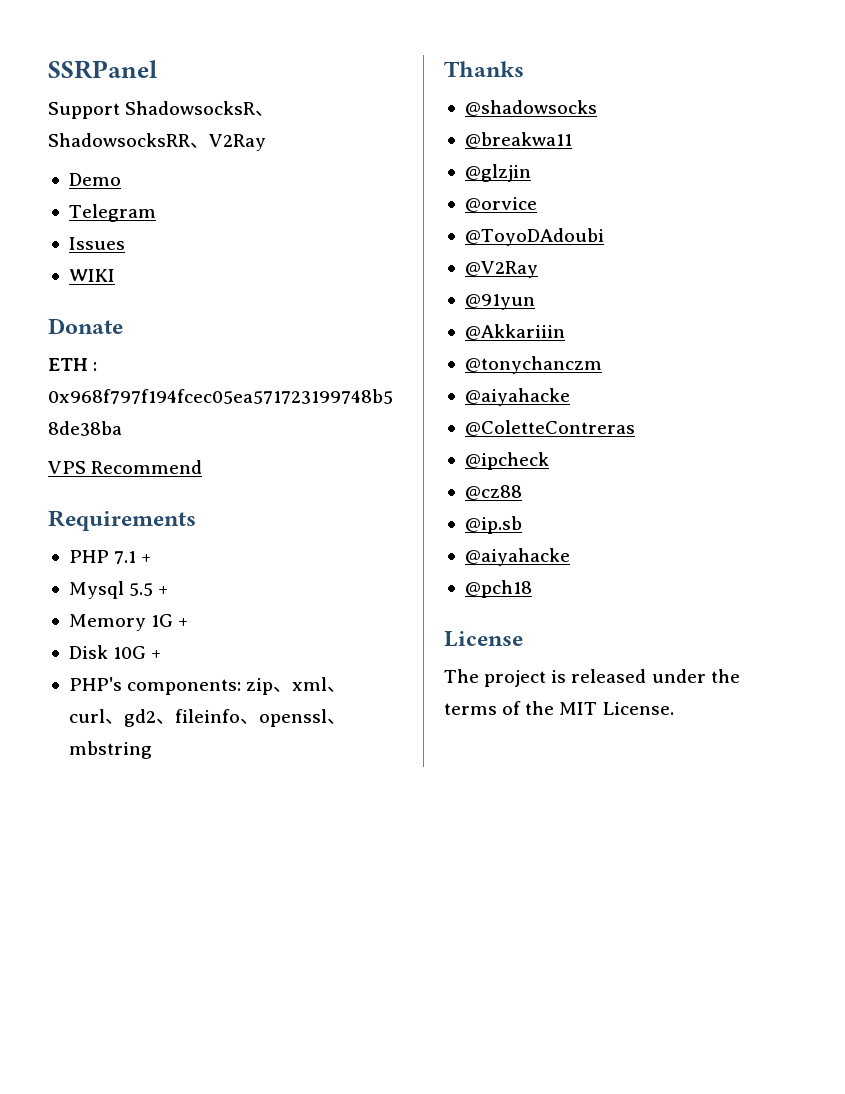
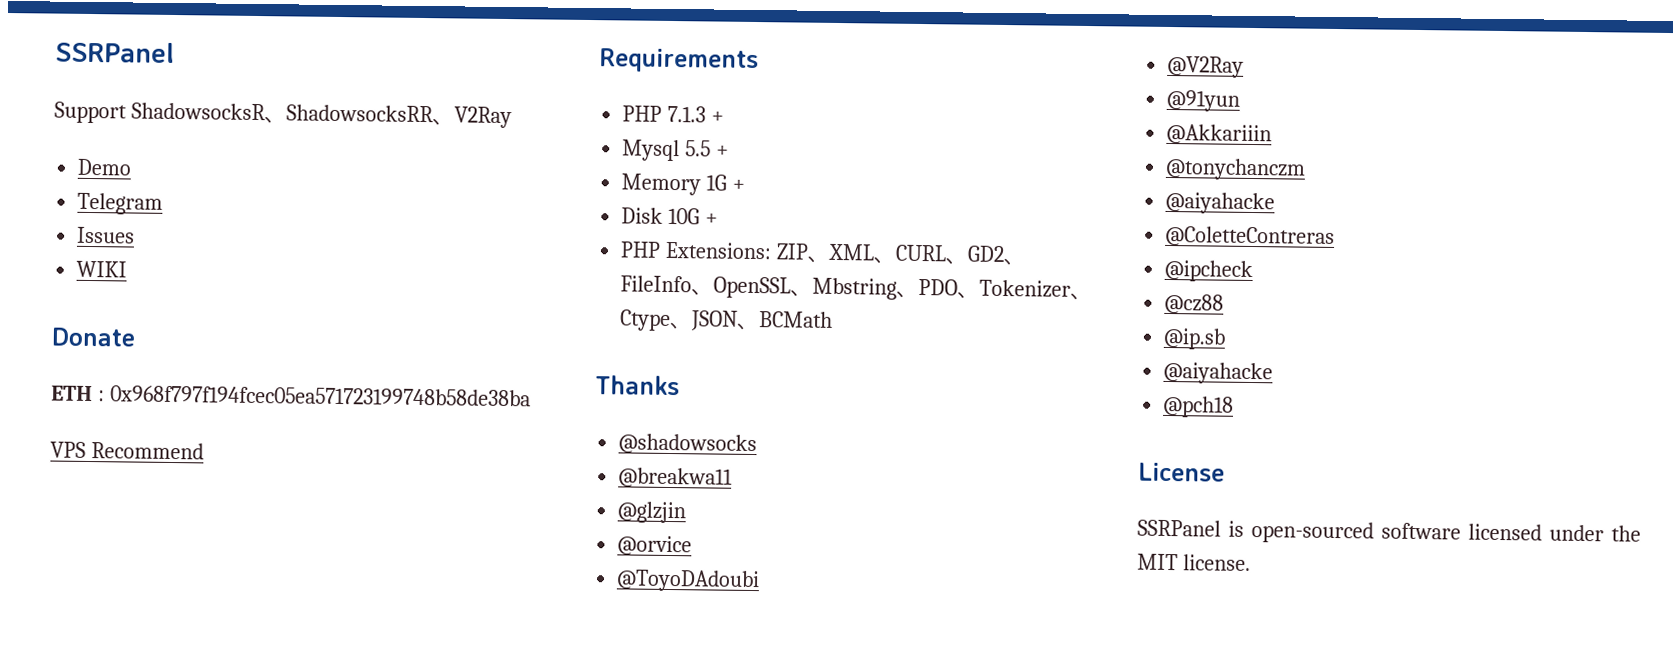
[114,551,137,564] 7.1 -> [667,105,707,123] 7.1.3
[68,677,347,695] [68,709,346,727] [68,741,152,759] PHP's components: zip、xml、curl、gd2、fileinfo、openssl、mbstring -> [620,241,1027,266] [620,275,1094,301] [619,309,834,332] PHP Extensions: ZIP、XML、CURL、GD2、FileInfo、OpenSSL、Mbstring、PDO、Tokenizer、Ctype、JSON、BCMath
[444,669,740,687] [444,701,674,715] The project is released under the terms of the MIT License. -> [1137,519,1641,544] [1137,553,1251,571] SSRPanel is open-sourced software licensed under the MIT license.

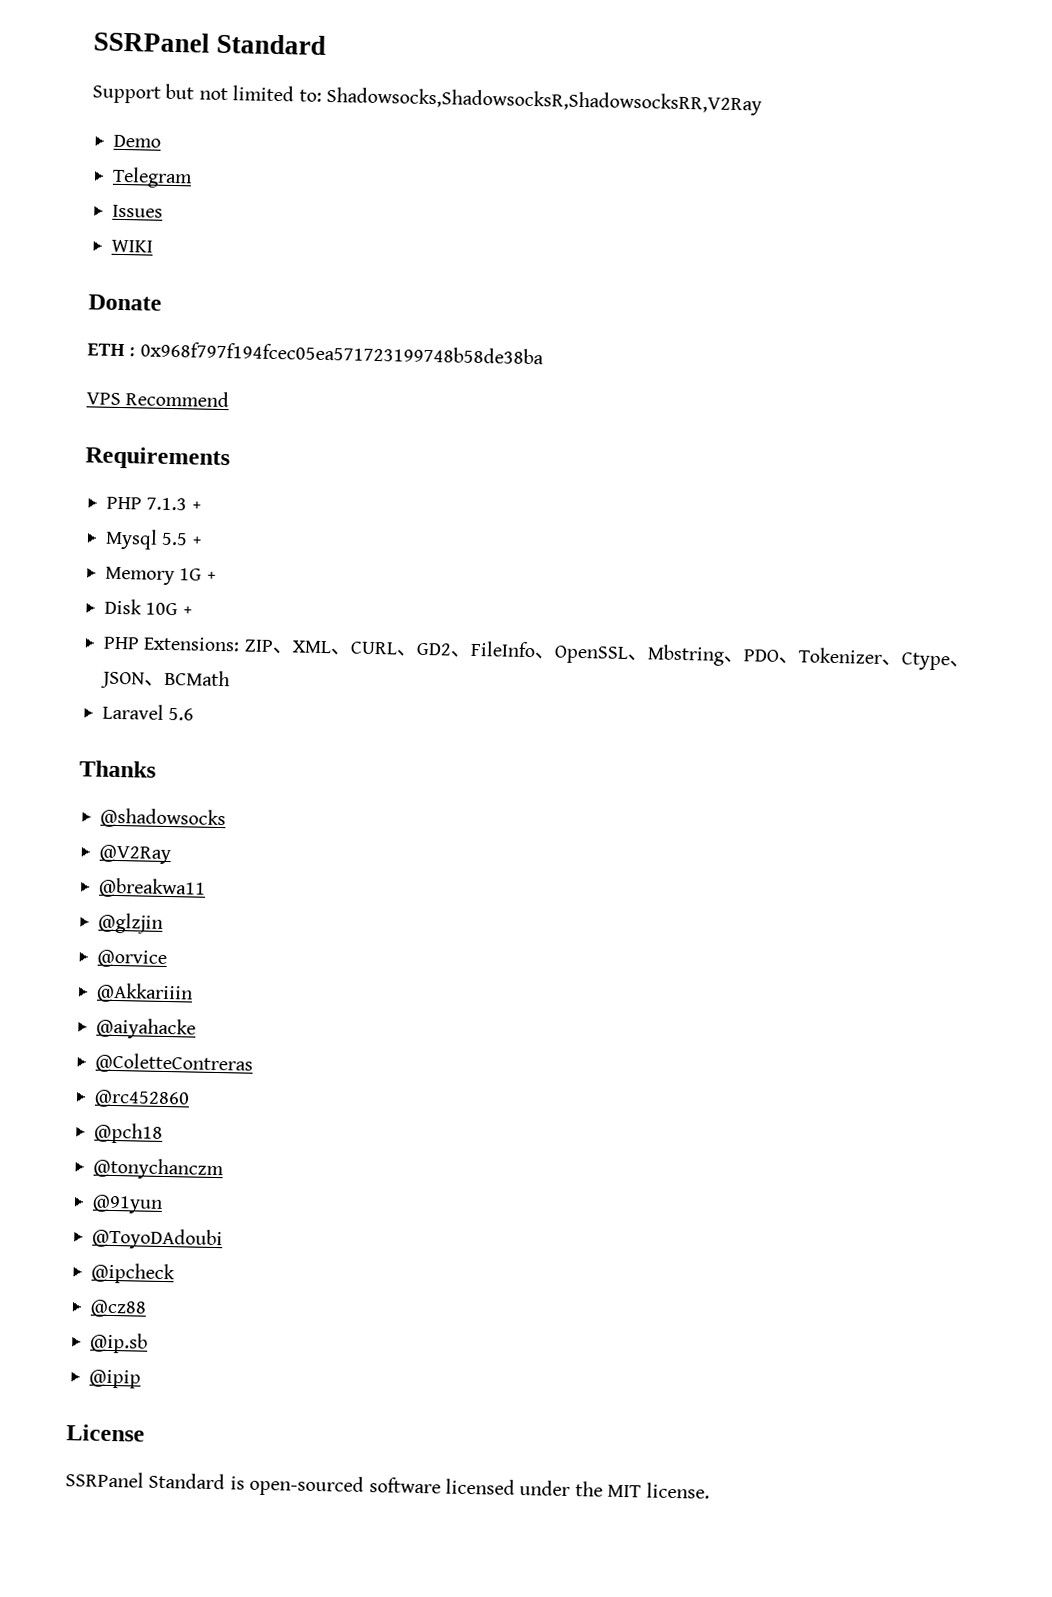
[55,41,175,64] SSRPanel -> [93,31,327,55] SSRPanel Standard
[130,102,512,129] ShadowsocksR、ShadowsocksRR、V2Ray -> [165,83,762,116] but not limited to: Shadowsocks,ShadowsocksR,ShadowsocksRR,V2Ray
(834, 319) none -> [102,703,195,721] // Laravel 5.6
(758, 444) none -> [99,844,172,865] // @V2Ray
[616,569,761,593] [1167,55,1245,78] [1166,89,1241,112] // @ToyoDAdoubi // @V2Ray // @91yun -> (167, 959) none
[1165,157,1307,181] // @tonychanczm -> (193, 993) none
(1336, 236) none -> [94,1089,190,1109] [94,1122,163,1144] [93,1157,224,1181] [92,1194,163,1214] [92,1227,223,1251] // @rc452860 // @pch18 // @tonychanczm // @91yun // @ToyoDAdoubi
[1163,361,1274,385] [1162,395,1235,418] @aiyahacke // @pch18 -> [89,1369,141,1389] @ipip
(1221, 528) none -> [148,1472,226,1490] Standard

